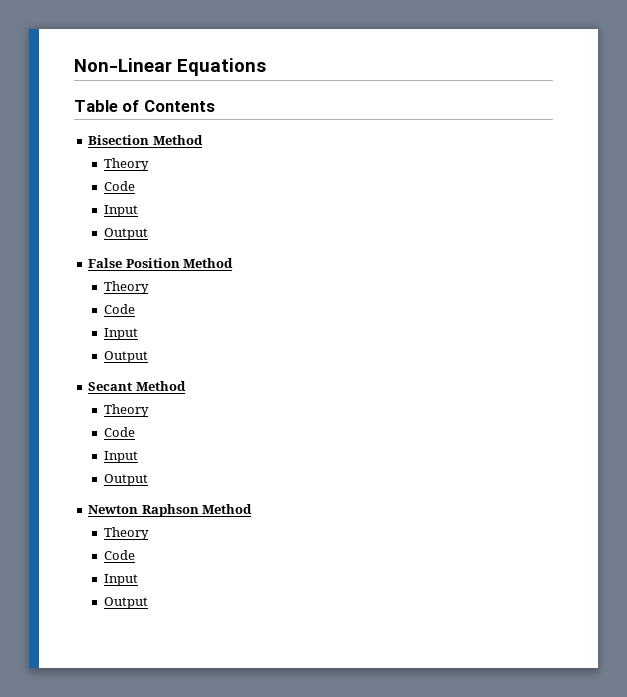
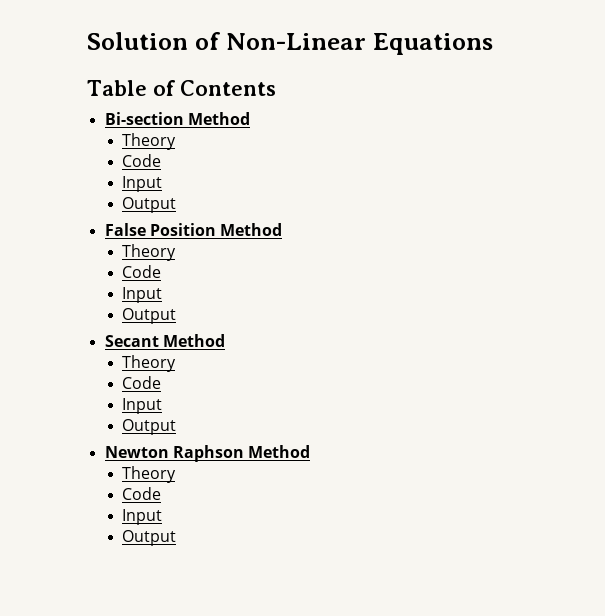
(74, 65) none -> [87,32,220,50] Solution of
[88,135,150,145] Bisection -> [104,112,184,125] Bi-section

